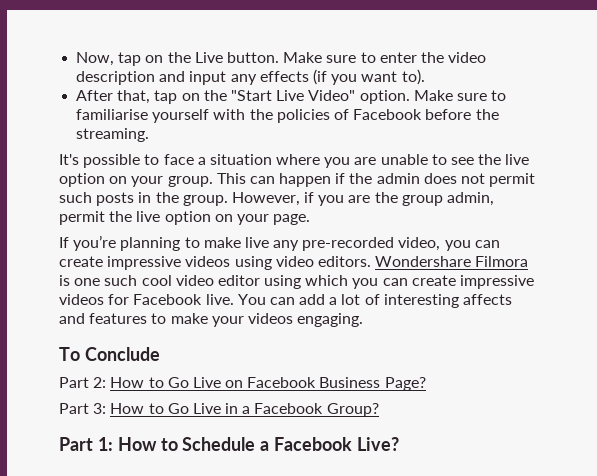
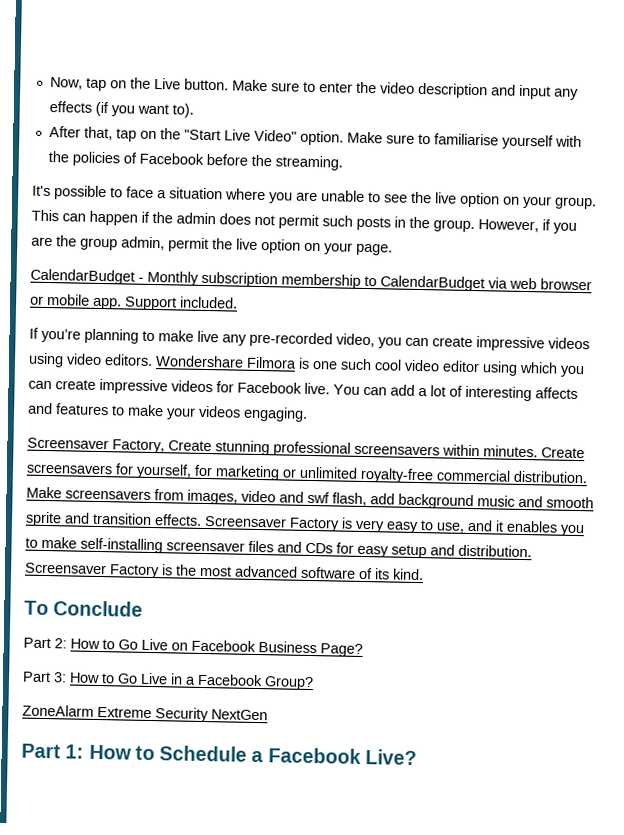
(311, 219) none -> [30,268,592,292] [30,293,238,311] // CalendarBudget - Monthly subscription membership to CalendarBudget via web browser or mobile app. Support included.
(364, 320) none -> [27,437,585,459] [26,463,588,484] [26,486,594,510] [25,511,585,537] [25,536,532,559] [25,562,424,581] // Screensaver Factory, Create stunning professional screensavers within minutes. Create screensavers for yourself, for marketing or unlimited royalty-free commercial distribution. Make screensavers from images, video and swf flash, add background music and smooth sprite and transition effects. Screensaver Factory is very easy to use, and it enables you to make self-installing screensaver files and CDs for easy setup and distribution. Screensaver Factory is the most advanced software of its kind.
(379, 410) none -> [22,704,268,723] // ZoneAlarm Extreme Security NextGen

